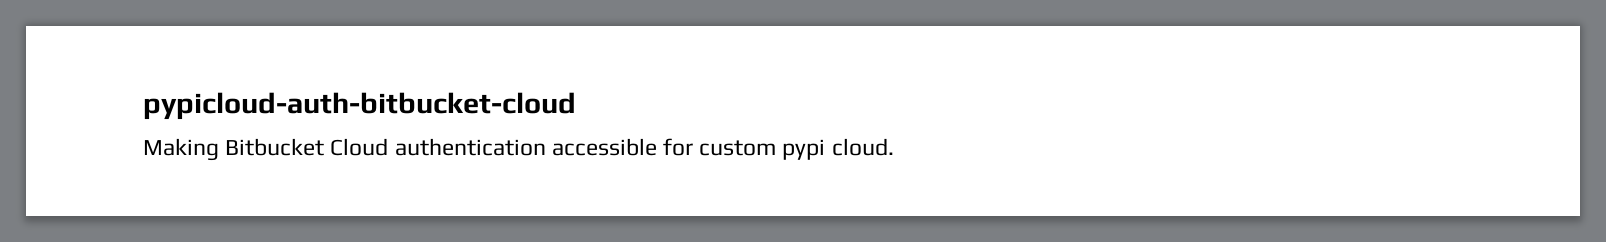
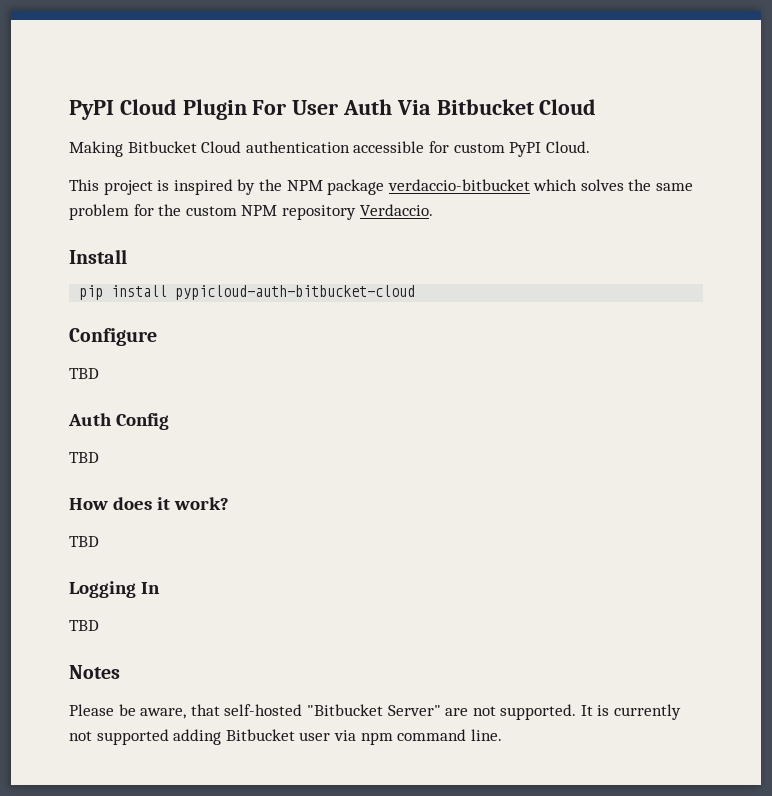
[143,92,576,120] pypicloud-auth-bitbucket-cloud -> [69,99,597,120] PyPI Cloud Plugin For User Auth Via Bitbucket Cloud
[782,138,894,160] pypi cloud. -> [509,141,590,157] [69,179,694,195] [69,204,433,220] [69,249,127,264] [79,285,416,300] [69,328,157,346] [69,368,99,379] [68,413,169,430] [69,452,99,463] [69,497,229,510] [69,536,99,547] [69,581,160,598] [69,620,99,631] [69,665,120,679] [69,704,682,720] [69,729,502,745] PyPI Cloud. // This project is inspired by the NPM package verdaccio-bitbucket which solves the same problem for the custom NPM repository Verdaccio. // Install // pip install pypicloud-auth-bitbucket-cloud // Configure // TBD // Auth Config // TBD // How does it work? // TBD // Logging In // TBD // Notes // Please be aware, that self-hosted "Bitbucket Server" are not supported. It is currently not supported adding Bitbucket user via npm command line.

